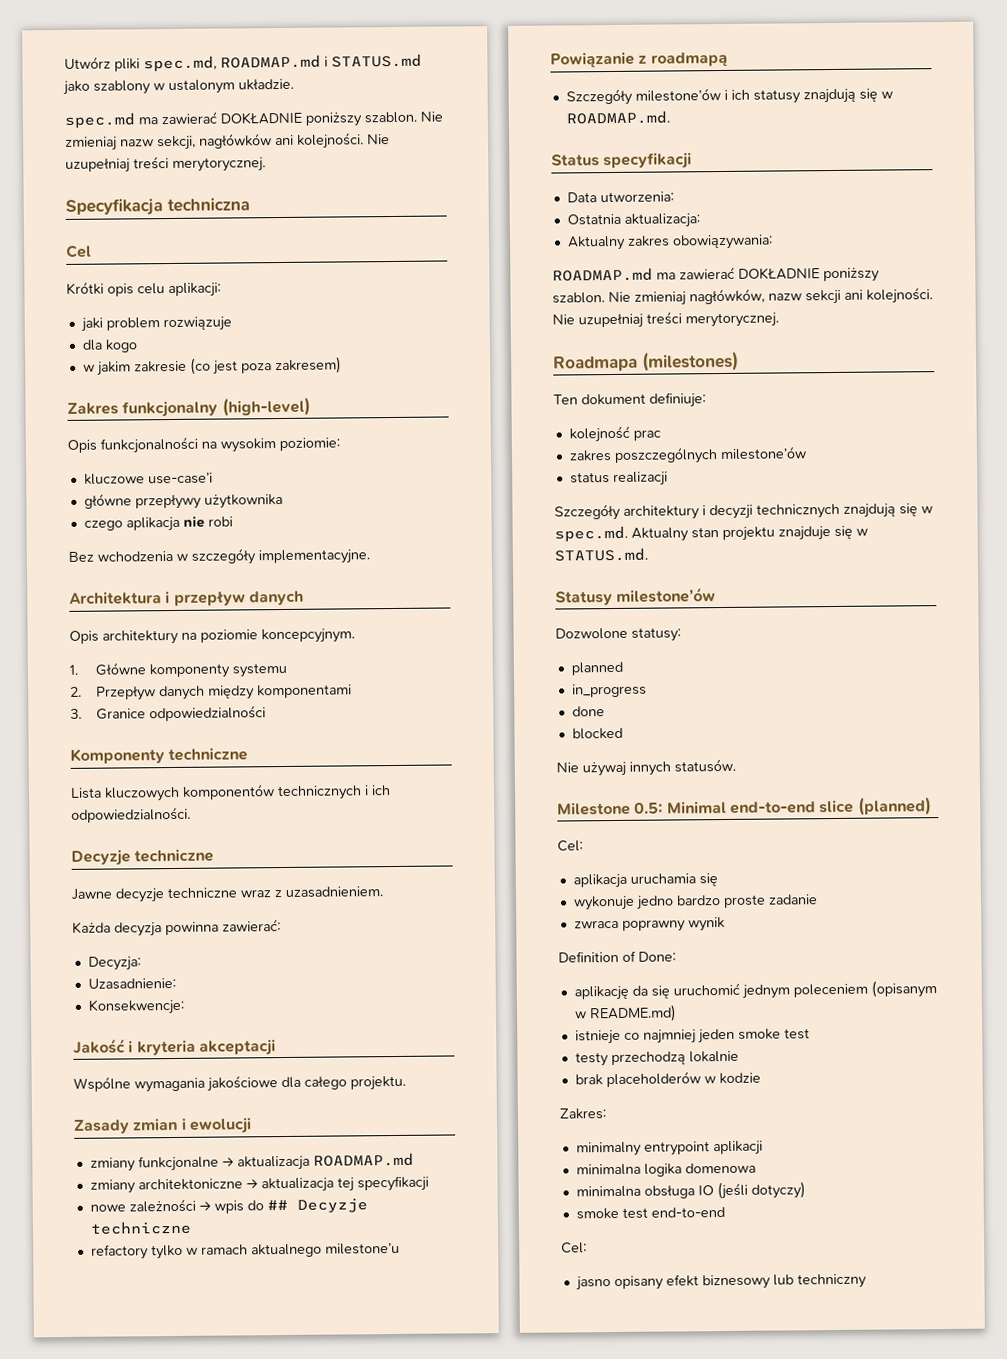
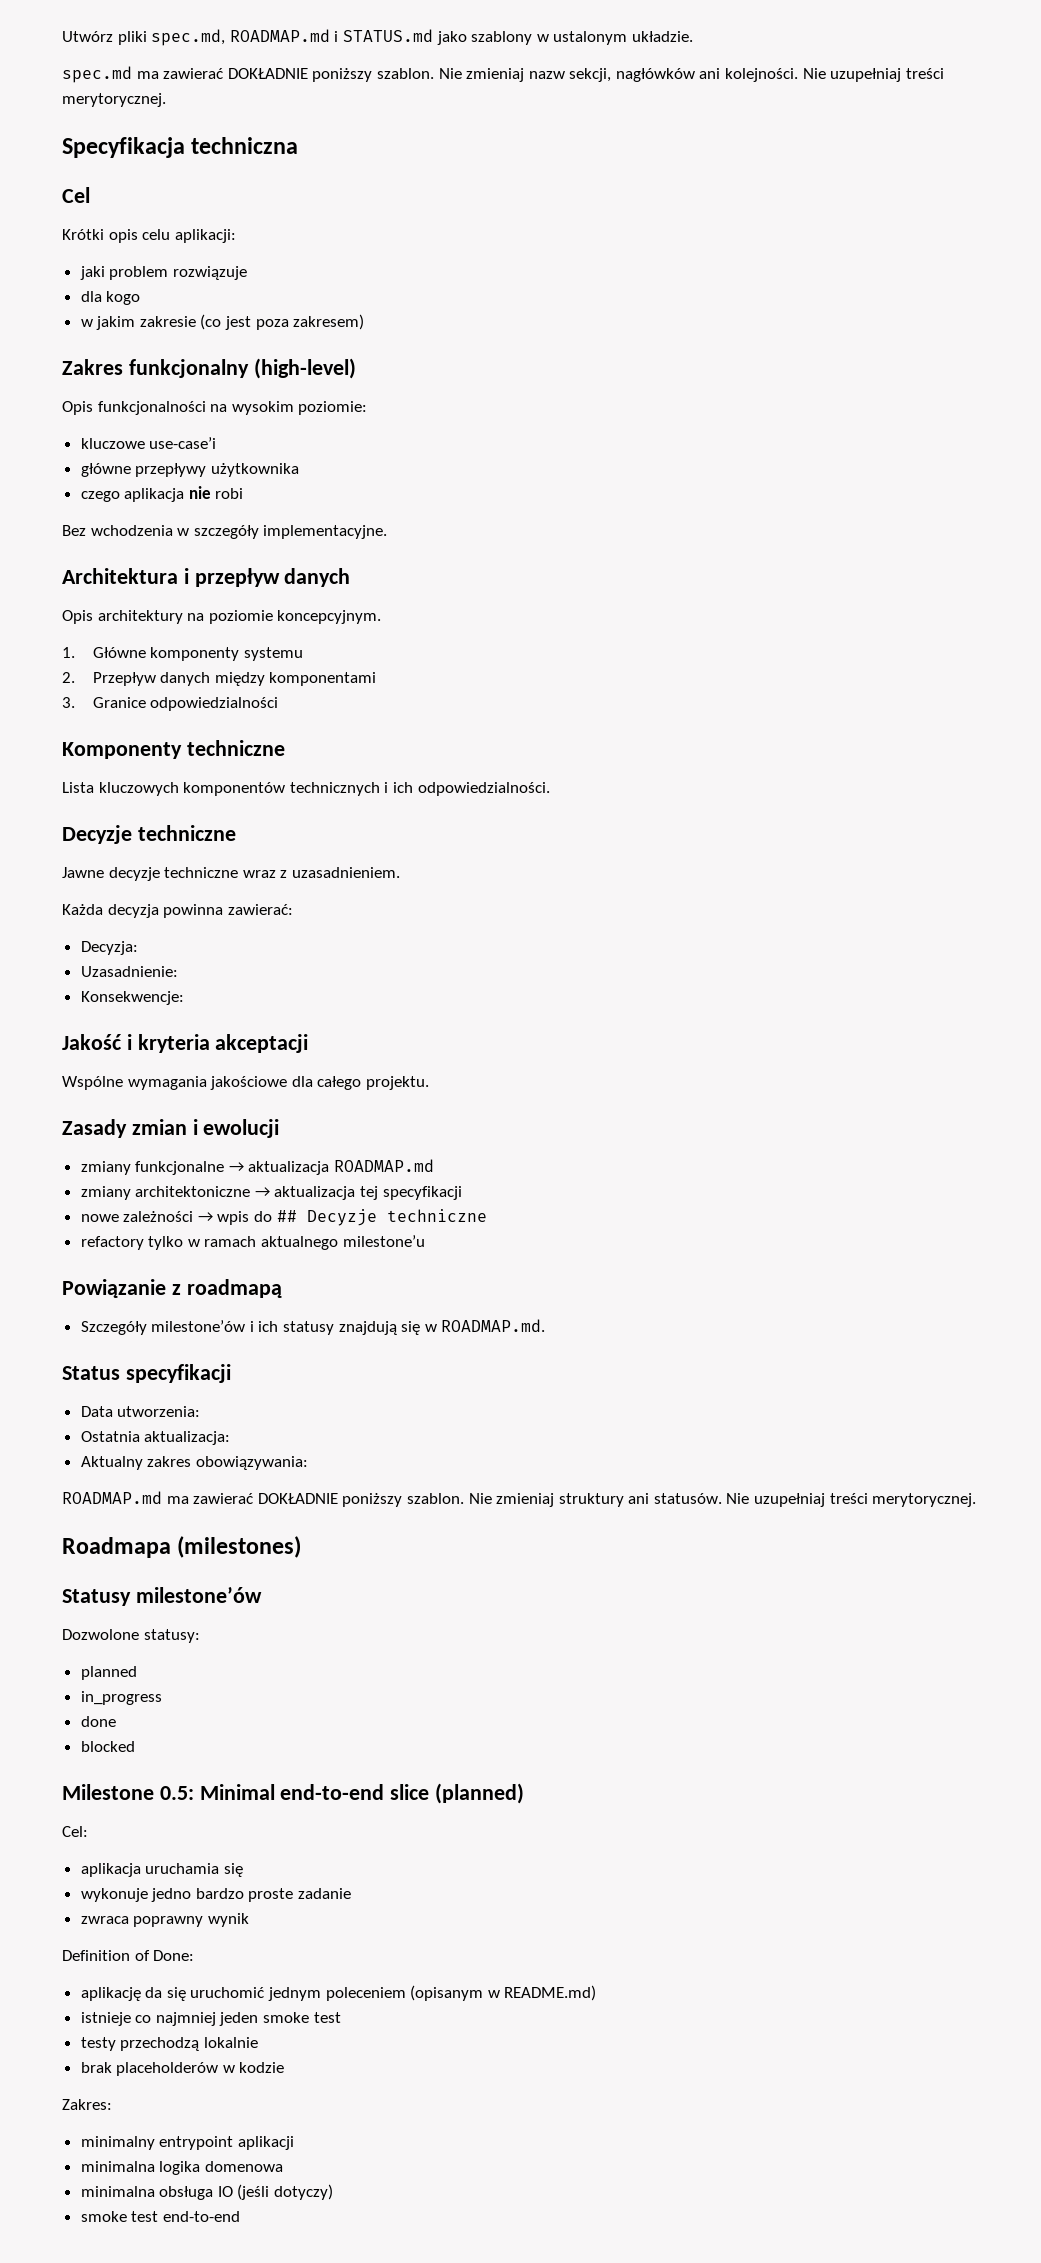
[689,287,933,305] nagłówków, nazw sekcji ani kolejności. -> [558,1493,722,1507] struktury ani statusów.
[553,392,706,408] [568,425,661,443] [568,446,807,464] [569,471,668,487] [554,503,933,521] [554,525,868,542] [554,547,648,562] // Ten dokument definiuje: // kolejność prac // zakres poszczególnych milestone’ów // status realizacji // Szczegóły architektury i decyzji technicznych znajdują się w spec.md. Aktualny stan projektu znajduje się w STATUS.md. -> (302, 1547) none
[556,758,736,777] // Nie używaj innych statusów. -> (135, 1746) none
[561,1242,587,1254] [575,1273,867,1291] // Cel: // jasno opisany efekt biznesowy lub techniczny -> (240, 2216) none

